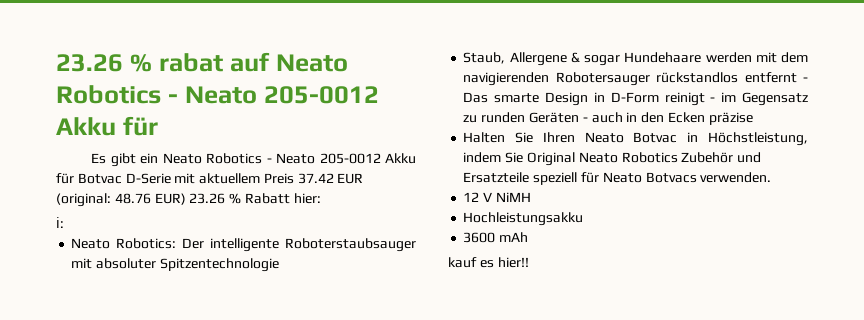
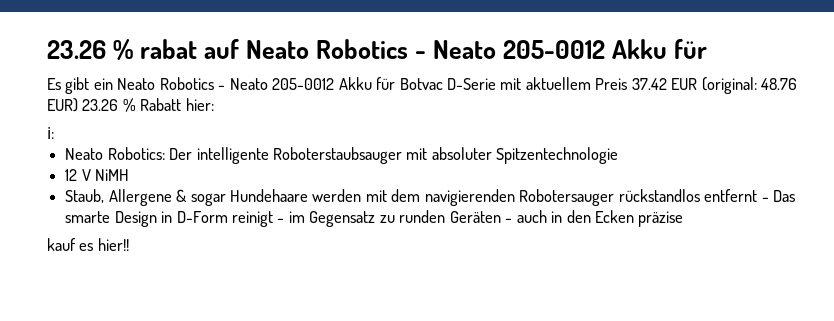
(279, 265) none -> [65,169,130,181] // 12 V NiMH
[463,132,808,146] [463,152,762,166] [463,172,772,185] [463,192,531,202] [463,212,584,226] [463,232,529,243] // Halten Sie Ihren Neato Botvac in Höchstleistung, indem Sie Original Neato Robotics Zubehör und Ersatzteile speziell für Neato Botvacs verwenden. // 12 V NiMH // Hochleistungsakku // 3600 mAh -> (684, 219) none

